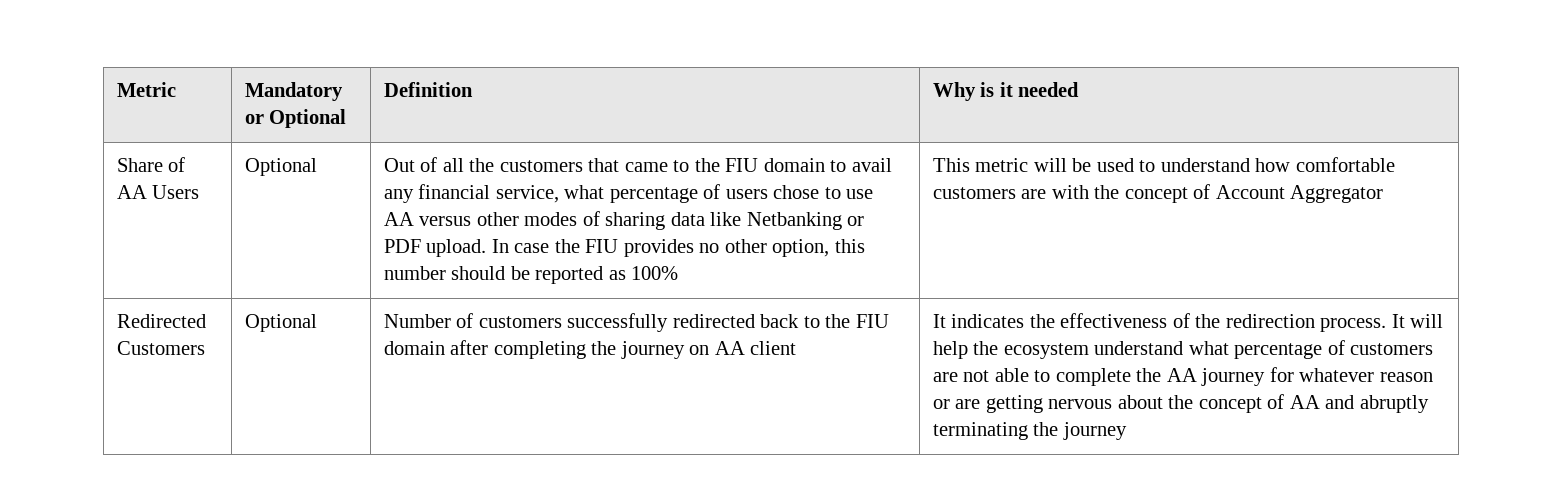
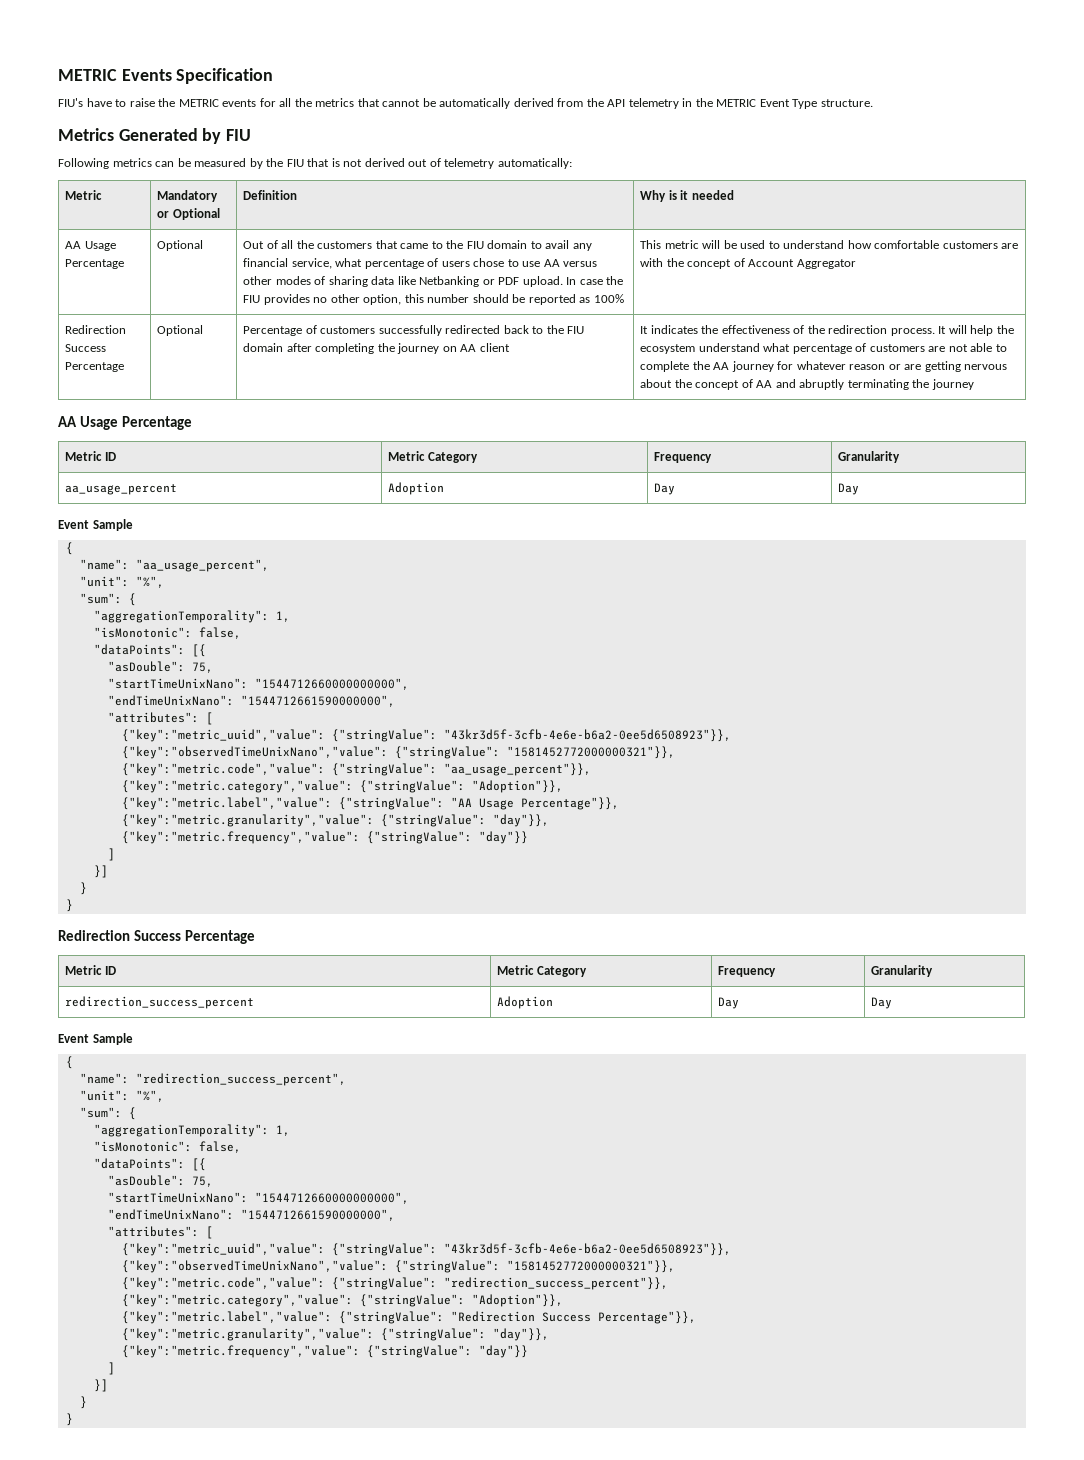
(116, 89) none -> [58,68,274,84] [58,98,873,109] [58,128,252,144] [58,158,572,169] METRIC Events Specification // FIU's have to raise the METRIC events for all the metrics that cannot be automatically derived from the API telemetry in the METRIC Event Type structure. // Metrics Generated by FIU // Following metrics can be measured by the FIU that is not derived out of telemetry automatically: //
[116,157,186,172] [116,185,200,199] Share of AA Users -> [65,241,116,251] [65,259,125,269] AA Usage Percentage
[116,314,206,328] [116,341,205,355] [244,314,317,332] [383,314,451,328] Redirected Customers | Optional | Number -> [65,325,127,334] [65,344,107,352] [65,362,125,372] [157,325,204,336] [243,326,303,336] Redirection Success Percentage | Optional | Percentage
(1127, 431) none -> [58,416,193,430] [65,451,116,461] [388,451,478,463] [654,452,713,463] [838,451,901,463] [65,484,178,495] [388,482,445,495] [654,483,676,495] [838,483,860,495] [58,519,133,531] [65,542,73,555] [79,559,269,572] [79,576,164,588] [79,593,136,606] [93,610,290,623] [93,627,241,639] [93,644,206,657] [107,661,213,673] [107,678,409,690] [107,695,395,707] [107,712,213,725] [121,729,731,742] [121,746,675,759] [121,763,591,776] [121,780,563,793] [121,797,619,810] [121,814,549,827] [121,831,528,844] [107,848,115,861] [93,865,108,878] [79,882,87,895] [65,899,73,912] [58,930,256,944] [65,965,116,975] [497,965,587,977] [718,966,777,977] [871,965,934,977] [65,996,255,1009] [497,996,554,1009] [718,997,740,1009] [871,997,893,1009] [58,1033,133,1045] [65,1056,73,1069] [79,1073,346,1086] [79,1090,164,1102] [79,1107,136,1120] [93,1124,290,1137] [93,1141,241,1153] [93,1158,206,1171] [107,1175,213,1187] [107,1192,409,1204] [107,1209,395,1221] [107,1226,213,1239] [121,1243,731,1256] [121,1260,675,1273] [121,1277,668,1290] [121,1294,563,1307] [121,1311,696,1324] [121,1328,549,1341] [121,1345,528,1358] [107,1362,115,1375] [93,1379,108,1392] [79,1396,87,1409] [65,1413,73,1426] // AA Usage Percentage // Metric ID | Metric Category | Frequency | Granularity // aa_usage_percent | Adoption | Day | Day // Event Sample // { // "name": "aa_usage_percent", // "unit": "%", // "sum": { // "aggregationTemporality": 1, // "isMonotonic": false, // "dataPoints": [{ // "asDouble": 75, // "startTimeUnixNano": "1544712660000000000", // "endTimeUnixNano": "1544712661590000000", // "attributes": [ // {"key":"metric_uuid","value": {"stringValue": "43kr3d5f-3cfb-4e6e-b6a2-0ee5d6508923"}}, // {"key":"observedTimeUnixNano","value": {"stringValue": "1581452772000000321"}}, // {"key":"metric.code","value": {"stringValue": "aa_usage_percent"}}, // {"key":"metric.category","value": {"stringValue": "Adoption"}}, // {"key":"metric.label","value": {"stringValue": "AA Usage Percentage"}}, // {"key":"metric.granularity","value": {"stringValue": "day"}}, // {"key":"metric.frequency","value": {"stringValue": "day"}} // ] // }] // } // } // Redirection Success Percentage // Metric ID | Metric Category | Frequency | Granularity // redirection_success_percent | Adoption | Day | Day // Event Sample // { // "name": "redirection_success_percent", // "unit": "%", // "sum": { // "aggregationTemporality": 1, // "isMonotonic": false, // "dataPoints": [{ // "asDouble": 75, // "startTimeUnixNano": "1544712660000000000", // "endTimeUnixNano": "1544712661590000000", // "attributes": [ // {"key":"metric_uuid","value": {"stringValue": "43kr3d5f-3cfb-4e6e-b6a2-0ee5d6508923"}}, // {"key":"observedTimeUnixNano","value": {"stringValue": "1581452772000000321"}}, // {"key":"metric.code","value": {"stringValue": "redirection_success_percent"}}, // {"key":"metric.category","value": {"stringValue": "Adoption"}}, // {"key":"metric.label","value": {"stringValue": "Redirection Success Percentage"}}, // {"key":"metric.granularity","value": {"stringValue": "day"}}, // {"key":"metric.frequency","value": {"stringValue": "day"}} // ] // }] // } // }

